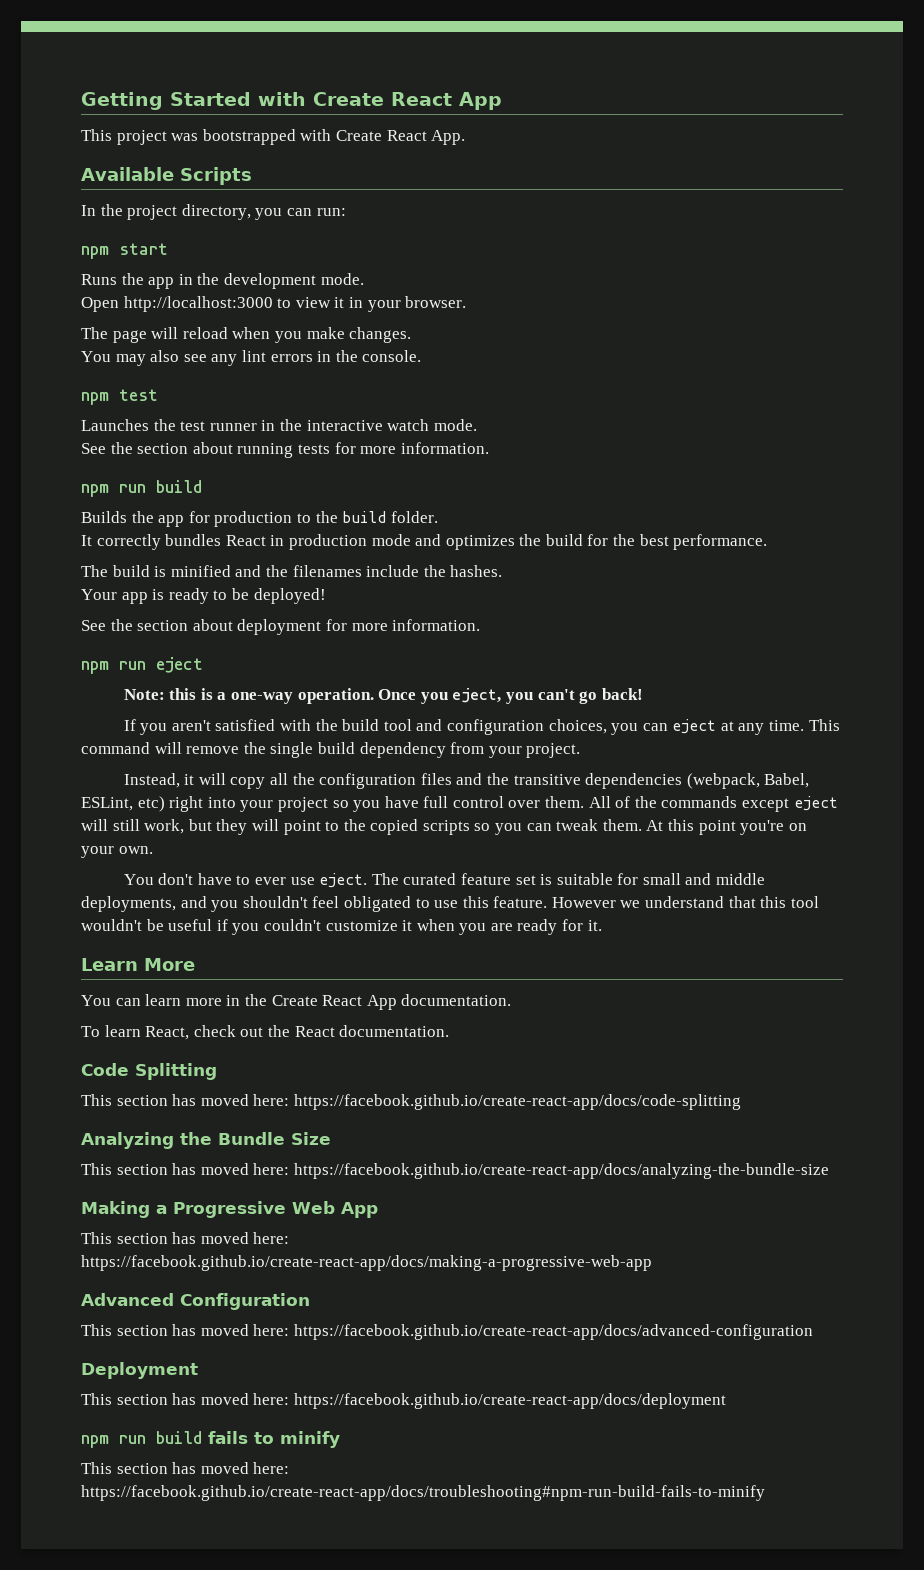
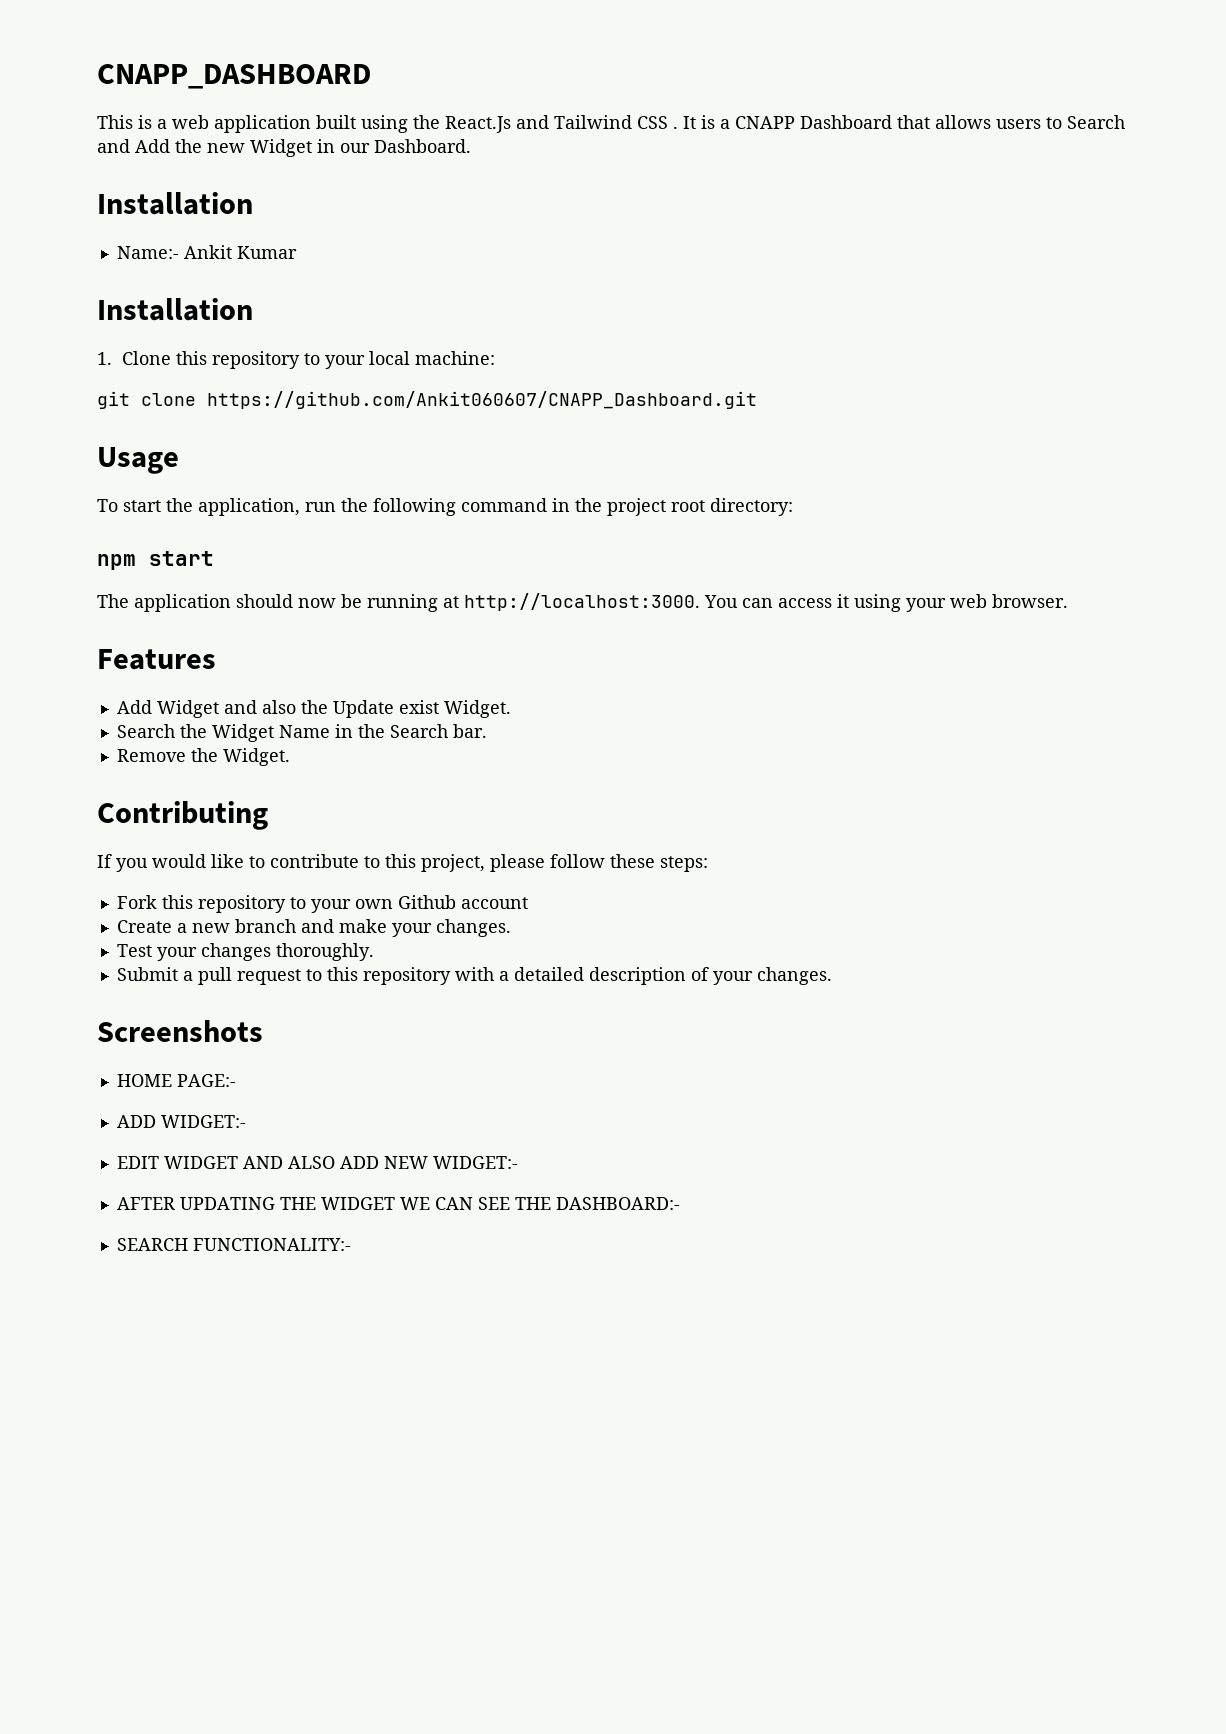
[81,92,502,110] [81,129,466,145] [81,167,252,185] [81,204,346,220] [81,243,168,259] [81,273,364,289] [81,296,467,312] [81,327,412,343] [81,350,422,366] [81,389,158,405] [81,419,477,431] [81,442,489,458] [81,480,202,497] [81,511,438,527] [81,534,768,550] [81,565,503,577] [81,588,326,604] [81,619,481,635] [81,657,203,674] [123,688,643,704] [123,719,840,735] [81,742,581,758] [123,773,810,789] [81,796,838,812] [81,819,807,835] [81,846,153,858] [123,873,766,888] [81,896,819,912] [81,919,602,935] [81,958,195,971] [81,994,512,1010] [81,1025,450,1040] [81,1063,217,1080] [81,1094,741,1110] [81,1132,331,1149] [81,1163,829,1179] [81,1201,378,1218] [81,1232,290,1244] [81,1255,652,1271] [81,1293,310,1310] [81,1324,813,1340] [81,1362,198,1379] [81,1393,726,1409] [81,1431,340,1448] [81,1462,290,1474] [81,1485,765,1501] Getting Started with Create React App // This project was bootstrapped with Create React App. // Available Scripts // In the project directory, you can run: // npm start // Runs the app in the development mode. // Open http://localhost:3000 to view it in your browser. // The page will reload when you make changes. // You may also see any lint errors in the console. // npm test // Launches the test runner in the interactive watch mode. // See the section about running tests for more information. // npm run build // Builds the app for production to the build folder. // It correctly bundles React in production mode and optimizes the build for the best performance. // The build is minified and the filenames include the hashes. // Your app is ready to be deployed! // See the section about deployment for more information. // npm run eject // Note: this is a one-way operation. Once you eject, you can't go back! // If you aren't satisfied with the build tool and configuration choices, you can eject at any time. This command will remove the single build dependency from your project. // Instead, it will copy all the configuration files and the transitive dependencies (webpack, Babel, ESLint, etc) right into your project so you have full control over them. All of the commands except eject will still work, but they will point to the copied scripts so you can tweak them. At this point you're on your own. // You don't have to ever use eject. The curated feature set is suitable for small and middle deployments, and you shouldn't feel obligated to use this feature. However we understand that this tool wouldn't be useful if you couldn't customize it when you are ready for it. // Learn More // You can learn more in the Create React App documentation. // To learn React, check out the React documentation. // Code Splitting // This section has moved here: https://facebook.github.io/create-react-app/docs/code-splitting // Analyzing the Bundle Size // This section has moved here: https://facebook.github.io/create-react-app/docs/analyzing-the-bundle-size // Making a Progressive Web App // This section has moved here: https://facebook.github.io/create-react-app/docs/making-a-progressive-web-app // Advanced Configuration // This section has moved here: https://facebook.github.io/create-react-app/docs/advanced-configuration // Deployment // This section has moved here: https://facebook.github.io/create-react-app/docs/deployment // npm run build fails to minify // This section has moved here: https://facebook.github.io/create-react-app/docs/troubleshooting#npm-run-build-fails-to-minify -> [97,64,371,89] [97,115,1125,133] [97,139,471,157] [97,192,253,215] [116,245,297,259] [97,298,253,321] [97,351,496,369] [97,391,757,409] [97,447,179,474] [97,498,793,516] [97,551,214,570] [97,593,1068,612] [97,649,216,670] [116,700,511,718] [116,724,487,742] [116,748,290,766] [97,801,268,830] [97,854,708,872] [116,895,528,913] [116,919,511,937] [116,943,374,961] [116,967,832,985] [97,1020,263,1042] [116,1074,236,1087] [116,1115,246,1128] [116,1156,518,1169] [116,1197,680,1210] [116,1238,351,1251] CNAPP_DASHBOARD // This is a web application built using the React.Js and Tailwind CSS . It is a CNAPP Dashboard that allows users to Search and Add the new Widget in our Dashboard. // Installation // Name:- Ankit Kumar // Installation // 1. Clone this repository to your local machine: // git clone https://github.com/Ankit060607/CNAPP_Dashboard.git // Usage // To start the application, run the following command in the project root directory: // npm start // The application should now be running at http://localhost:3000. You can access it using your web browser. // Features // Add Widget and also the Update exist Widget. // Search the Widget Name in the Search bar. // Remove the Widget. // Contributing // If you would like to contribute to this project, please follow these steps: // Fork this repository to your own Github account // Create a new branch and make your changes. // Test your changes thoroughly. // Submit a pull request to this repository with a detailed description of your changes. // Screenshots // HOME PAGE:- // ADD WIDGET:- // EDIT WIDGET AND ALSO ADD NEW WIDGET:- // AFTER UPDATING THE WIDGET WE CAN SEE THE DASHBOARD:- // SEARCH FUNCTIONALITY:-

